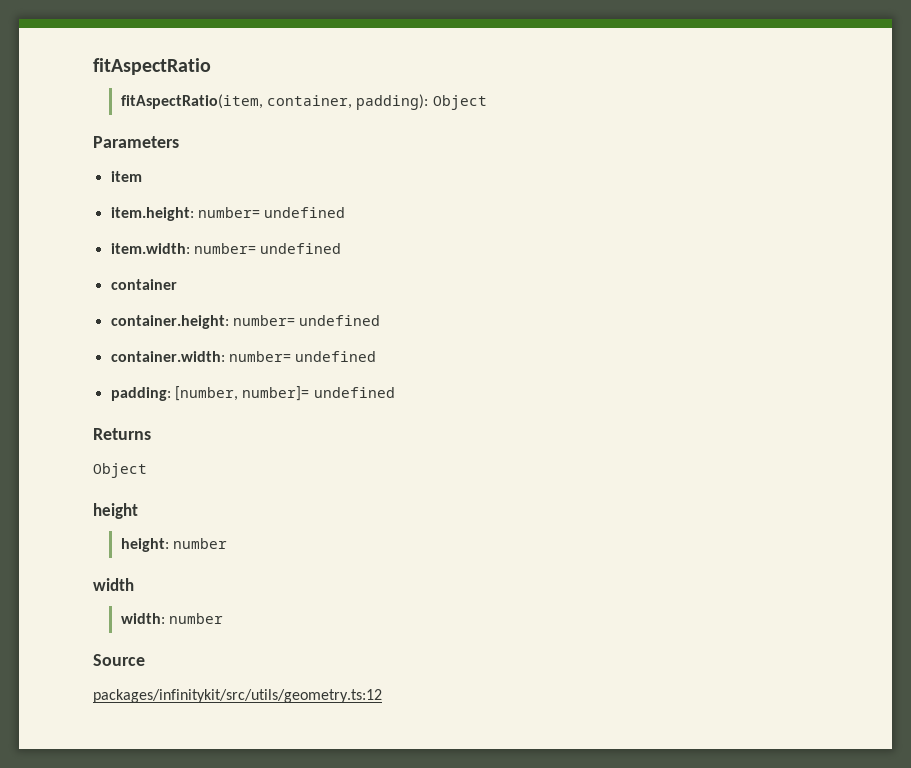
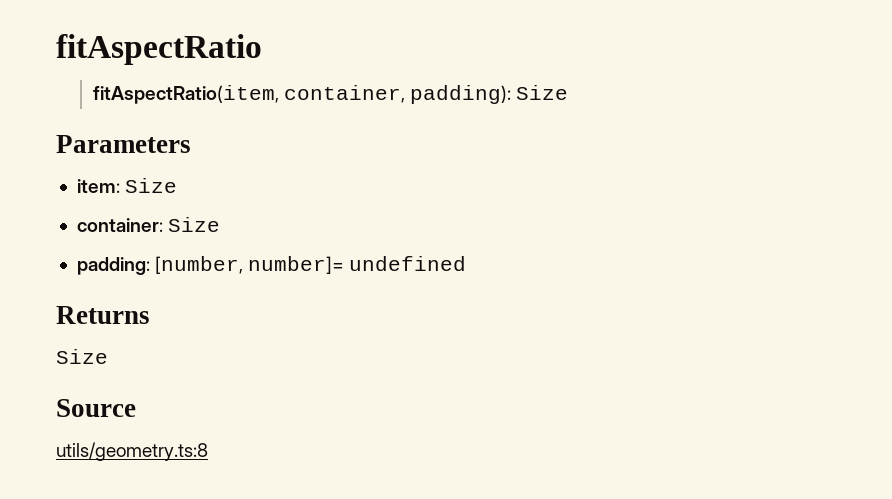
[432,95,487,110] Object -> [516,85,569,100] Size
[110,171,142,182] [110,207,346,221] [110,243,342,254] [110,279,177,290] [110,315,381,329] [110,351,377,362] item // item.height: number= undefined // item.width: number= undefined // container // container.height: number= undefined // container.width: number= undefined -> [76,178,178,193] [76,217,221,232] item: Size // container: Size
[93,463,147,478] [93,503,138,519] [120,538,227,552] [93,578,134,591] [120,613,223,624] Object // height // height: number // width // width: number -> [56,349,108,364] Size
[93,689,382,703] packages/infinitykit/src/utils/geometry.ts:12 -> [56,442,208,461] utils/geometry.ts:8

